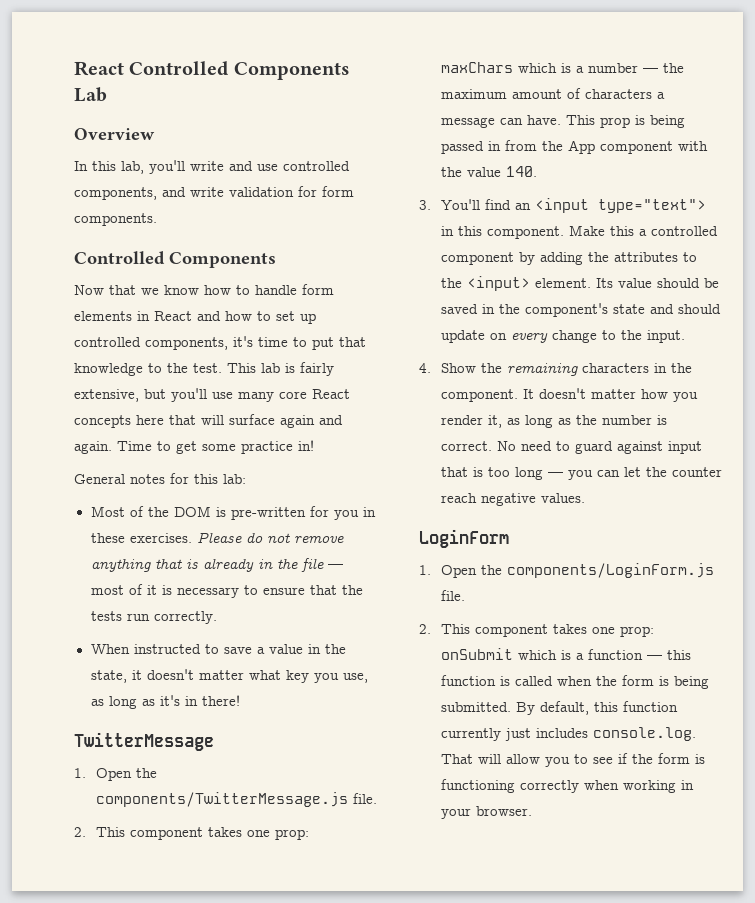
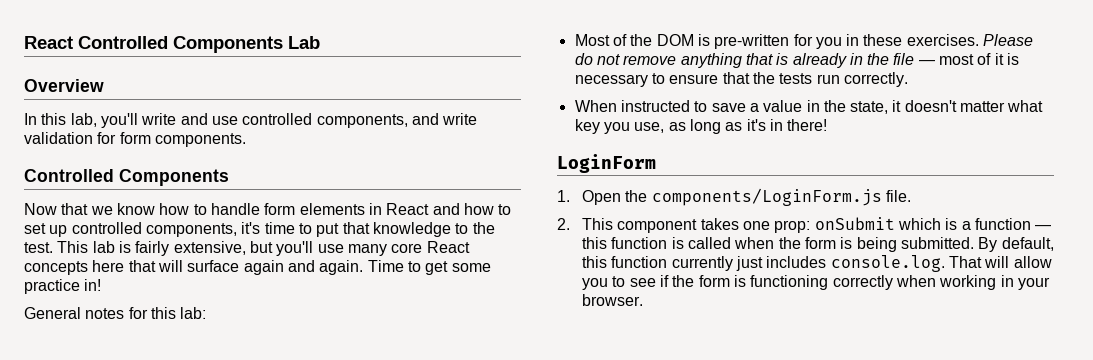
[74,732,214,751] [74,768,158,781] [96,792,378,807] [74,827,310,840] [441,62,685,73] [441,88,666,99] [441,115,686,128] [441,140,709,154] [441,166,538,177] [419,198,707,213] [441,225,719,239] [441,252,698,265] [441,276,720,291] [441,303,722,317] [441,330,686,343] [419,363,693,376] [441,388,699,402] [441,415,668,428] [441,441,703,454] [441,467,723,480] [441,493,586,506] // TwitterMessage // 1. Open the components/TwitterMessage.js file. // 2. This component takes one prop: maxChars which is a number — the maximum amount of characters a message can have. This prop is being passed in from the App component with the value 140. // 3. You'll find an <input type="text"> in this component. Make this a controlled component by adding the attributes to the <input> element. Its value should be saved in the component's state and should update on every change to the input. // 4. Show the remaining characters in the component. It doesn't matter how you render it, as long as the number is correct. No need to guard against input that is too long — you can let the counter reach negative values. -> (828, 125) none

